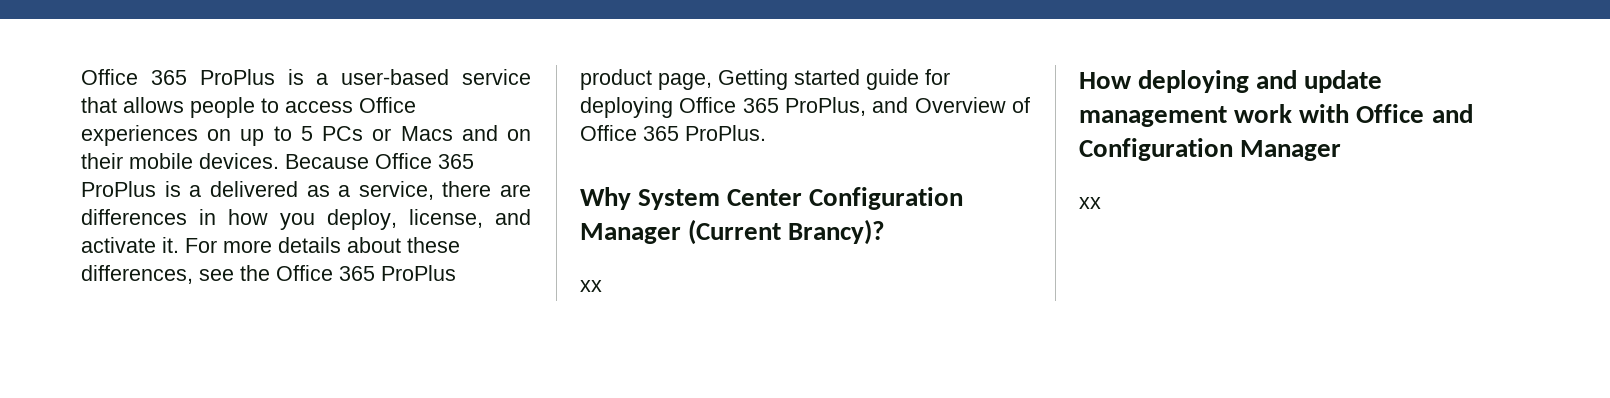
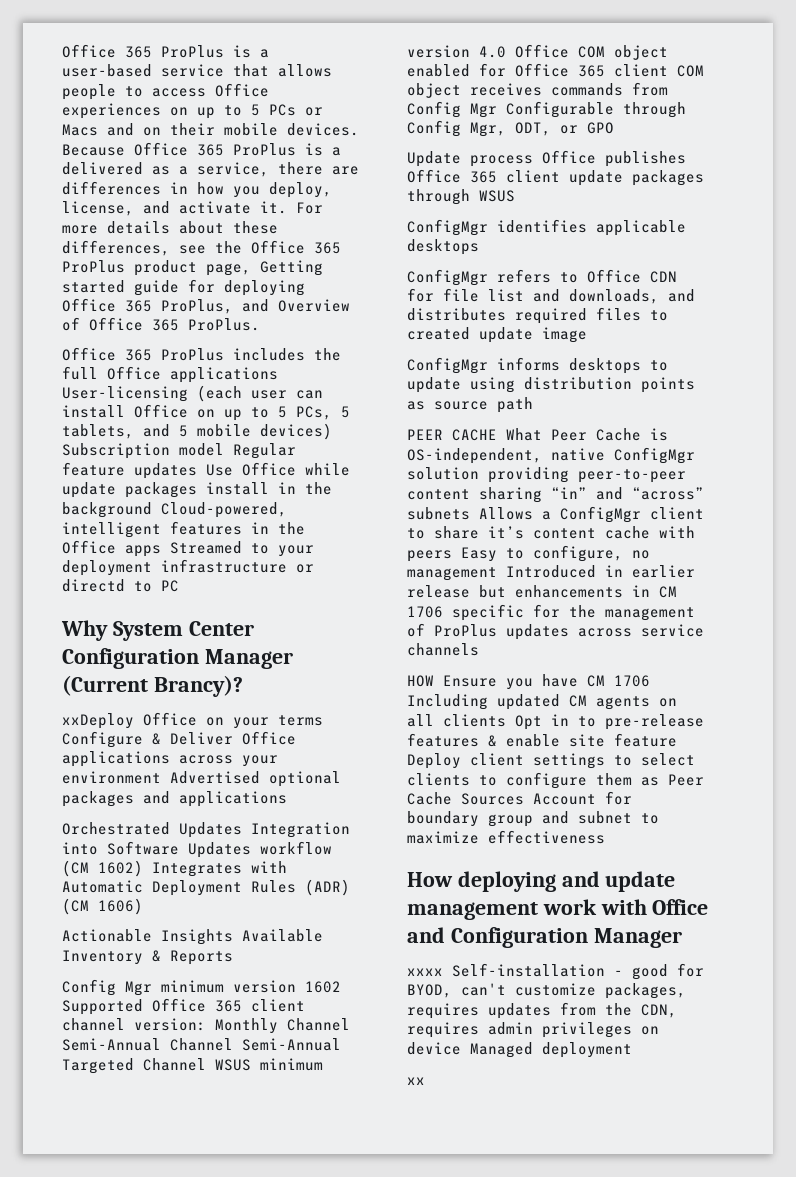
(766, 133) none -> [62,347,341,361] [62,366,278,383] [62,385,323,402] [62,404,350,421] [62,423,332,440] [62,443,296,459] [62,462,350,479] [62,482,332,498] [62,502,287,518] [62,521,305,538] [62,540,314,557] [62,559,314,576] [62,579,179,592] // Office 365 ProPlus includes the full Office applications User-licensing (each user can install Office on up to 5 PCs, 5 tablets, and 5 mobile devices) Subscription model Regular feature updates Use Office while update packages install in the background Cloud-powered, intelligent features in the Office apps Streamed to your deployment infrastructure or directd to PC
[580,280,602,292] xx -> [62,712,323,729] [62,731,296,748] [62,751,278,767] [62,771,341,787] [62,791,287,807] [62,822,350,838] [62,841,332,858] [62,860,287,877] [62,879,350,896] [62,898,143,915] [62,929,323,945] [62,950,233,965] [62,979,341,996] [62,998,305,1015] [62,1018,350,1034] [62,1038,341,1051] [62,1058,323,1074] [407,44,668,60] [407,63,704,77] [407,82,668,98] [407,101,686,118] [407,120,614,137] [407,150,686,167] [407,169,704,186] [407,189,515,205] [407,219,686,236] [407,239,479,255] [407,269,677,286] [407,288,695,304] [407,307,668,324] [407,327,587,343] [407,357,668,374] [407,377,695,393] [407,397,533,413] [407,428,668,441] [407,447,695,464] [407,467,686,483] [407,487,704,503] [407,506,704,523] [407,526,695,539] [407,545,650,562] [407,565,695,581] [407,585,677,598] [407,604,695,621] [407,623,704,640] [407,643,479,656] [407,674,650,690] [407,694,677,710] [407,714,704,730] [407,733,677,747] [407,753,695,769] [407,772,704,789] [407,791,632,805] [407,811,659,827] [407,830,605,844] xxDeploy Office on your terms Configure & Deliver Office applications across your environment Advertised optional packages and applications // Orchestrated Updates Integration into Software Updates workflow (CM 1602) Integrates with Automatic Deployment Rules (ADR) (CM 1606) // Actionable Insights Available Inventory & Reports // Config Mgr minimum version 1602 Supported Office 365 client channel version: Monthly Channel Semi-Annual Channel Semi-Annual Targeted Channel WSUS minimum version 4.0 Office COM object enabled for Office 365 client COM object receives commands from Config Mgr Configurable through Config Mgr, ODT, or GPO // Update process Office publishes Office 365 client update packages through WSUS // ConfigMgr identifies applicable desktops // ConfigMgr refers to Office CDN for file list and downloads, and distributes required files to created update image // ConfigMgr informs desktops to update using distribution points as source path // PEER CACHE What Peer Cache is OS-independent, native ConfigMgr solution providing peer-to-peer content sharing “in” and “across” subnets Allows a ConfigMgr client to share it’s content cache with peers Easy to configure, no management Introduced in earlier release but enhancements in CM 1706 specific for the management of ProPlus updates across service channels // HOW Ensure you have CM 1706 Including updated CM agents on all clients Opt in to pre-release features & enable site feature Deploy client settings to select clients to configure them as Peer Cache Sources Account for boundary group and subnet to maximize effectiveness
(1342, 150) none -> [407,963,704,980] [407,983,686,999] [407,1002,677,1019] [407,1022,659,1038] [407,1042,632,1058] // xxxx Self-installation - good for BYOD, can't customize packages, requires updates from the CDN, requires admin privileges on device Managed deployment

